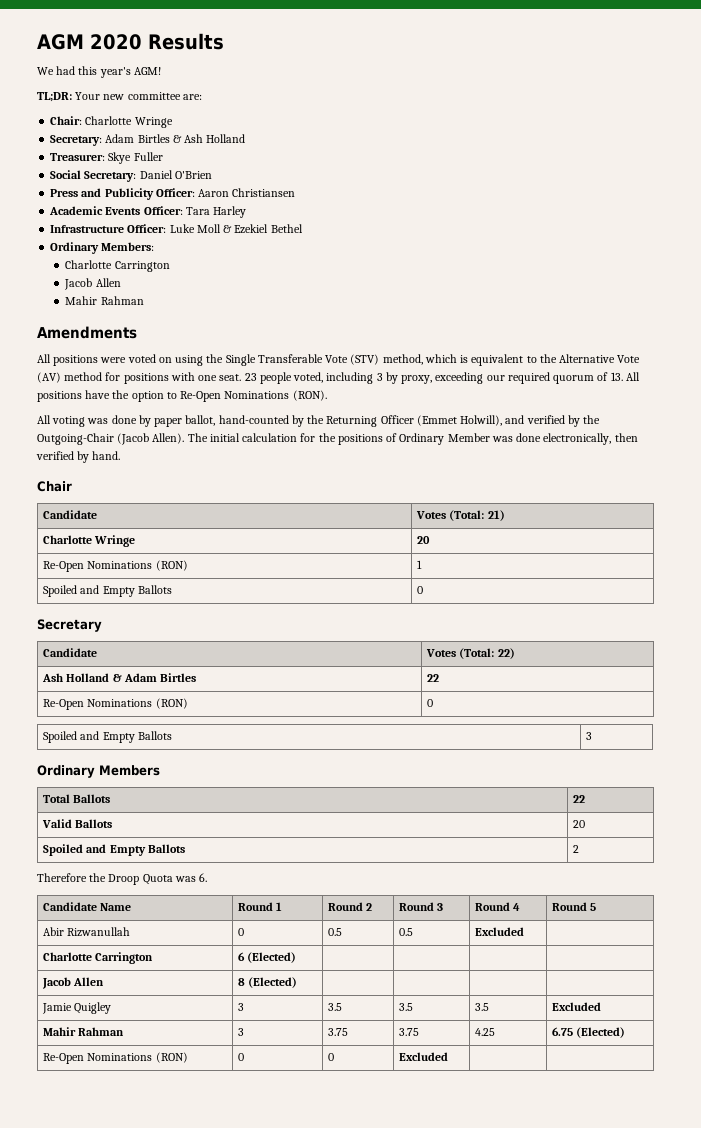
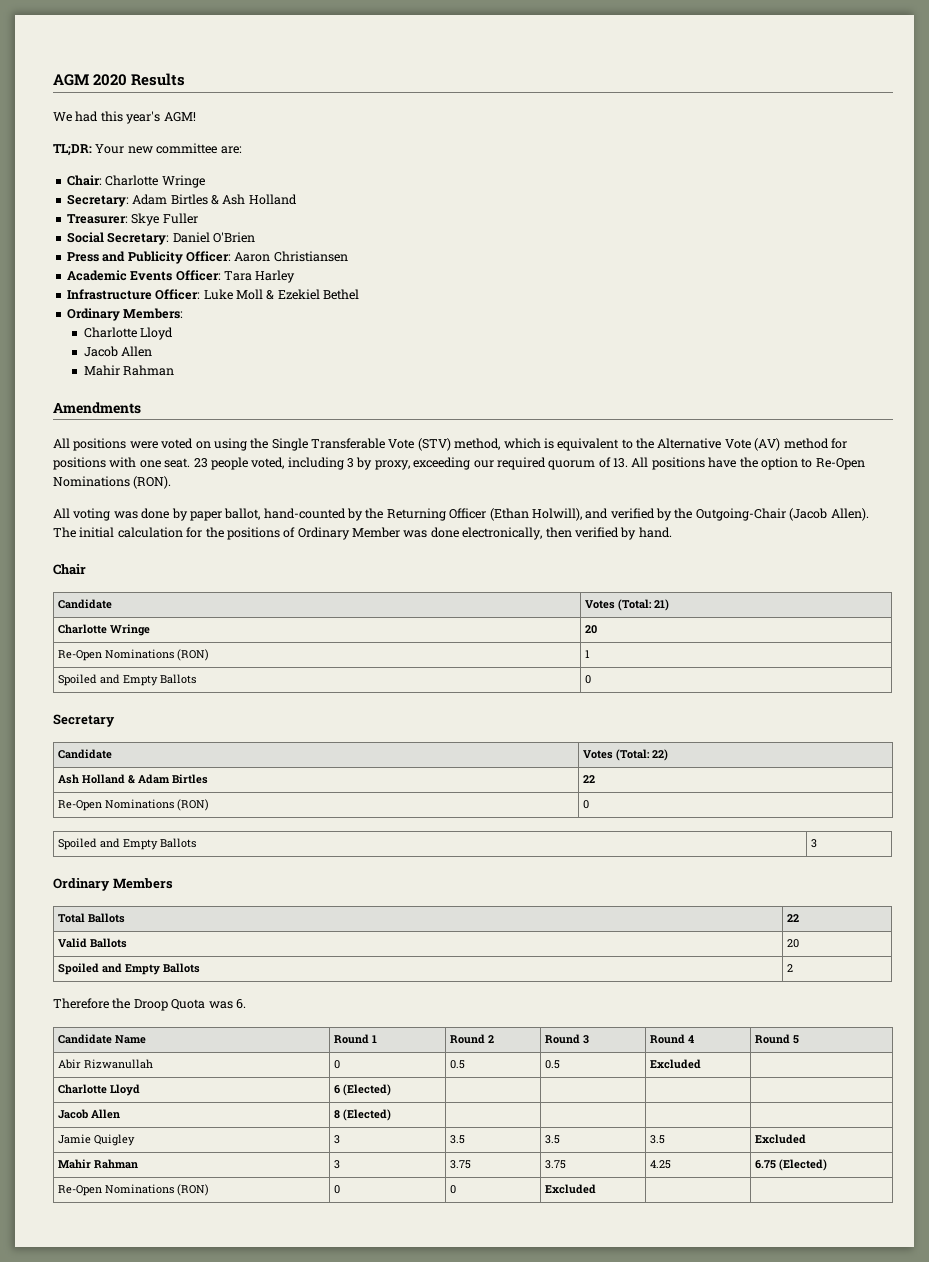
[114,261,170,272] Carrington -> [139,327,173,340] Lloyd
[416,415,457,426] (Emmet -> [489,508,529,521] (Ethan
[95,952,154,964] Carrington -> [110,1084,141,1096] Lloyd

